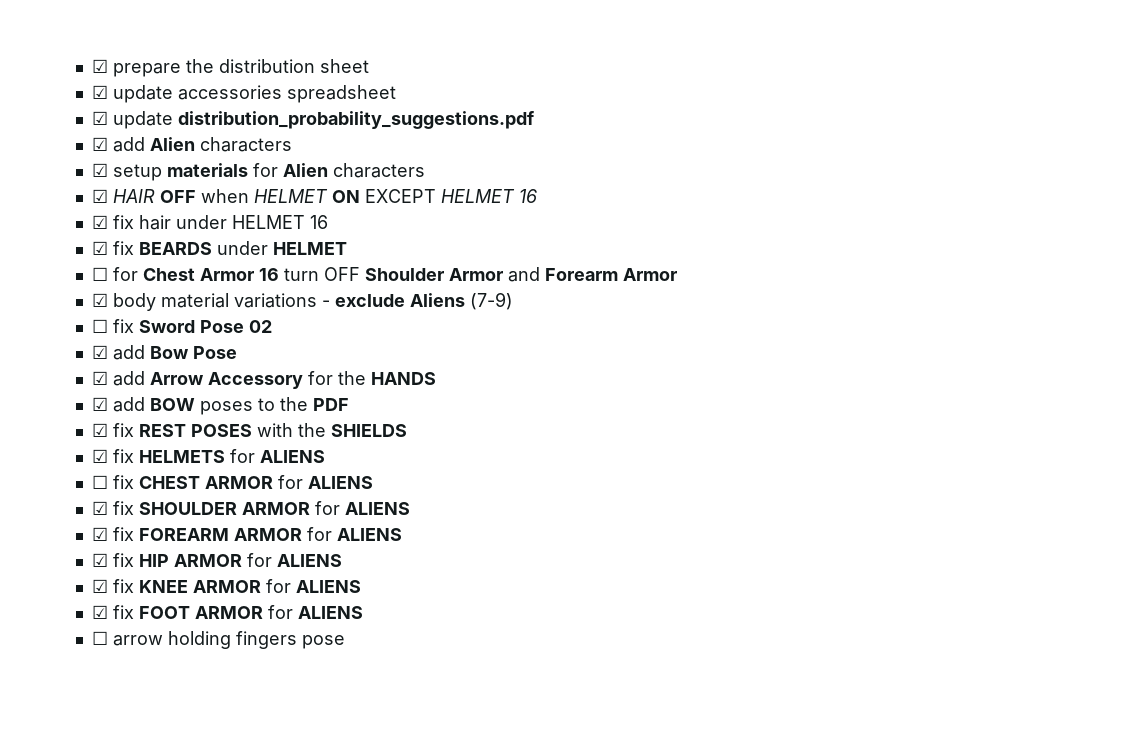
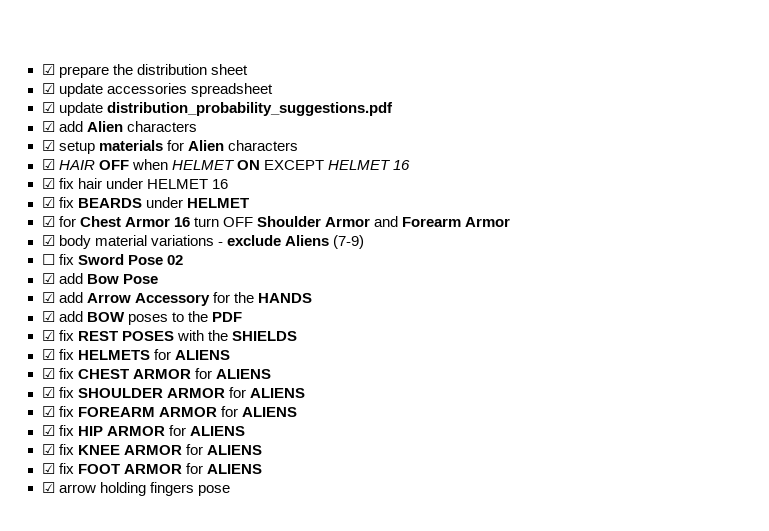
[91,267,108,281] ☐ -> [41,216,55,227] ☑
[91,475,108,489] ☐ -> [41,368,55,379] ☑
[91,631,108,645] ☐ -> [41,482,55,493] ☑

